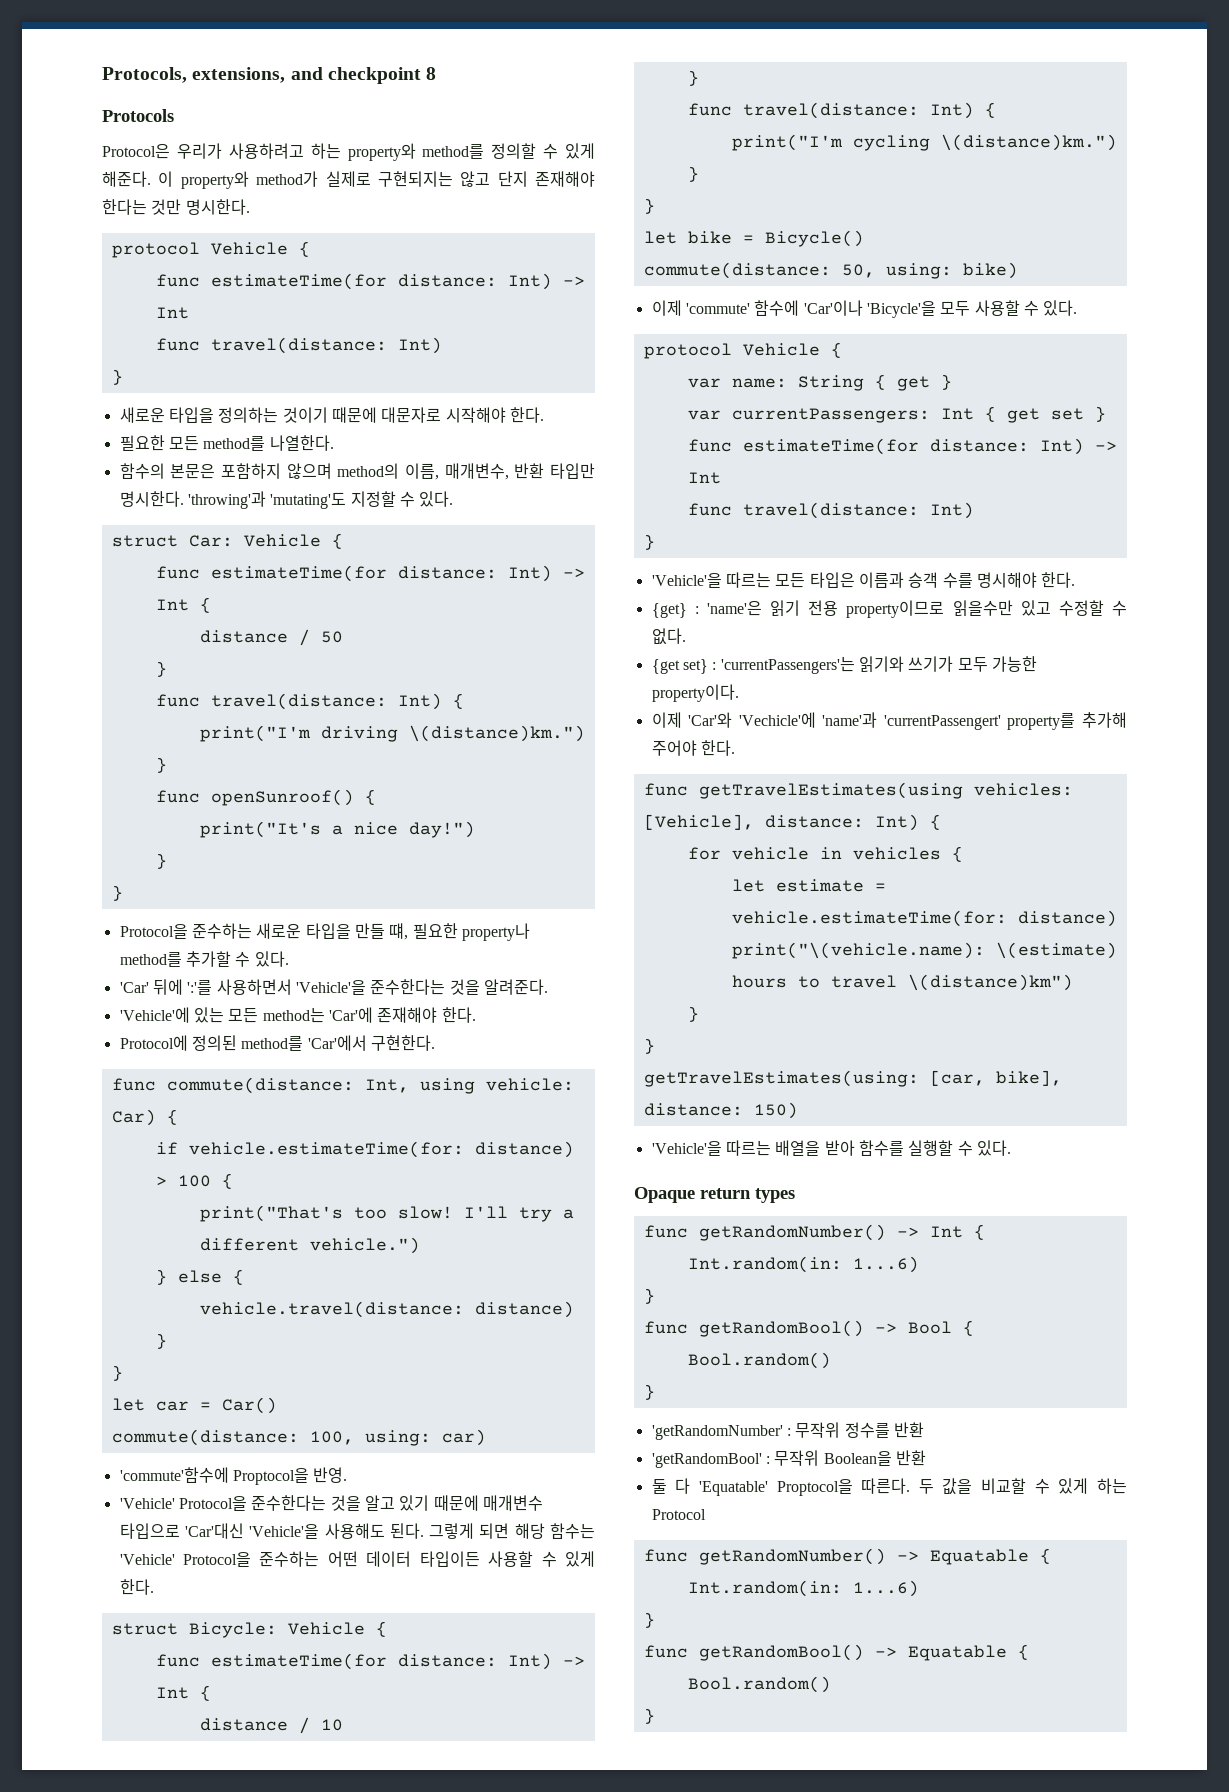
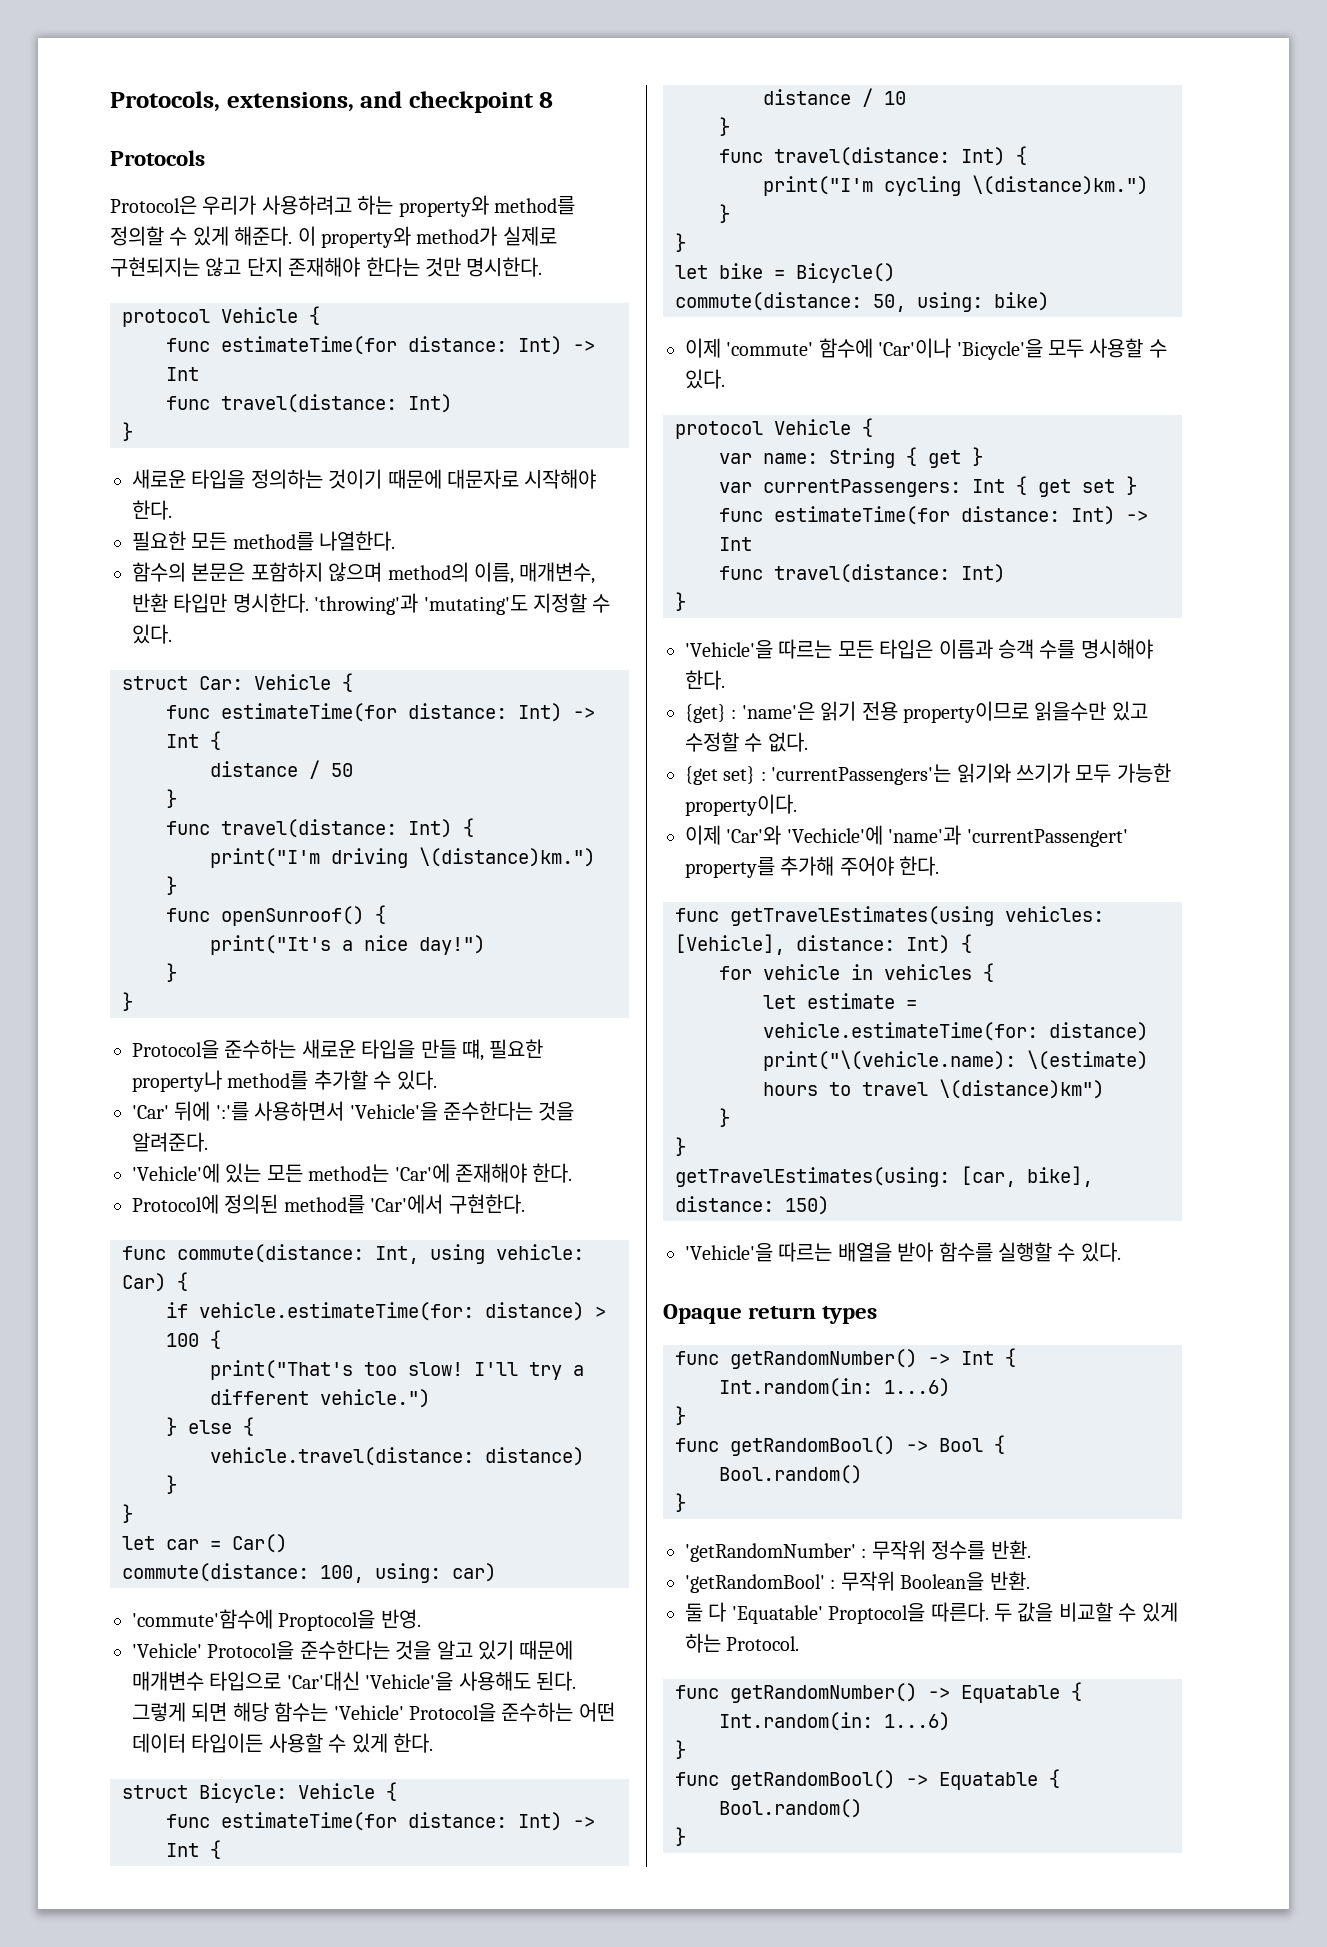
[893,1422,924,1438] 반환 -> [990,1540,1031,1559] 반환.
[895,1450,926,1466] 반환 -> [989,1571,1030,1590] 반환.
[651,1509,706,1520] Protocol -> [726,1636,800,1651] Protocol.

